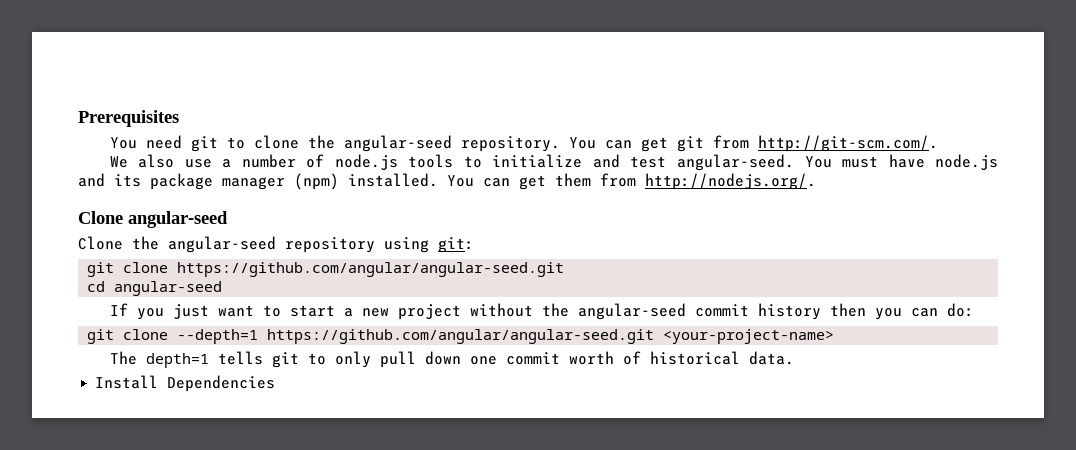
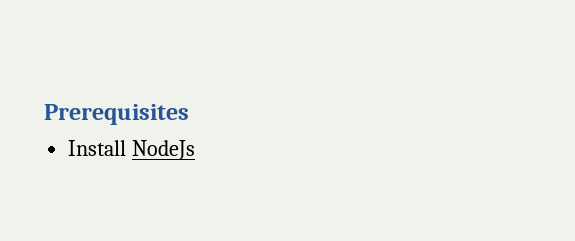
[109,135,938,152] [109,154,998,171] [78,173,816,190] [78,211,228,228] [78,236,474,253] [87,262,565,277] [87,281,223,296] [109,303,974,320] [87,329,835,344] [109,351,794,368] // You need git to clone the angular-seed repository. You can get git from http://git-scm.com/. // We also use a number of node.js tools to initialize and test angular-seed. You must have node.js and its package manager (npm) installed. You can get them from http://nodejs.org/. // Clone angular-seed // Clone the angular-seed repository using git: // git clone https://github.com/angular/angular-seed.git // cd angular-seed // If you just want to start a new project without the angular-seed commit history then you can do: // git clone --depth=1 https://github.com/angular/angular-seed.git <your-project-name> // The depth=1 tells git to only pull down one commit worth of historical data. -> (189, 114) none
[167,375,276,392] Dependencies -> [132,140,196,160] NodeJs

